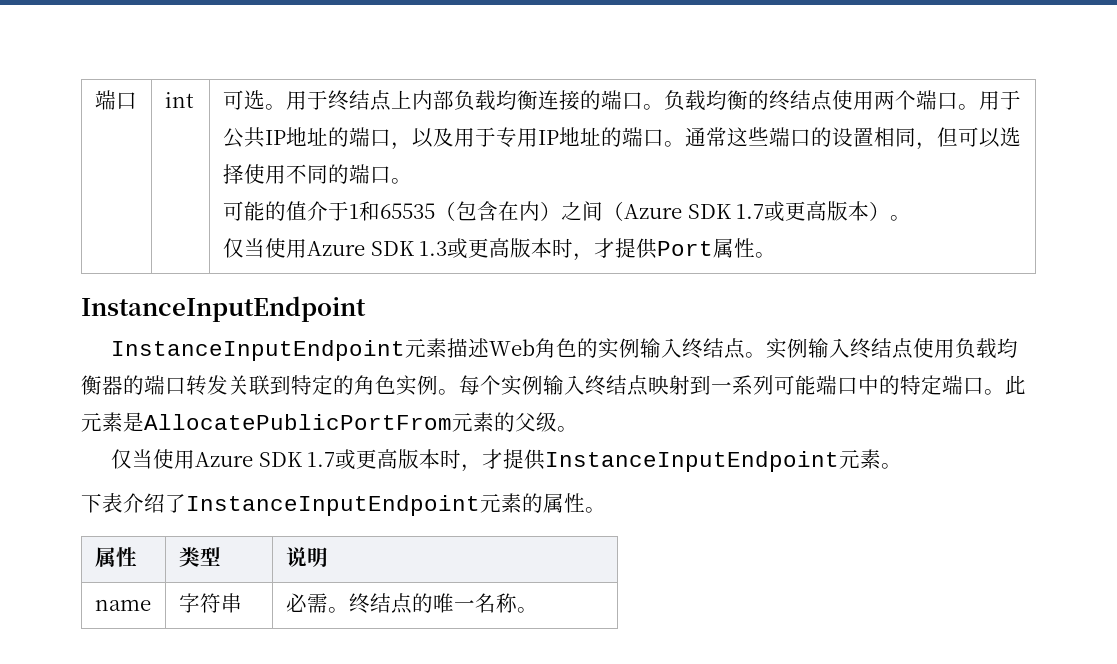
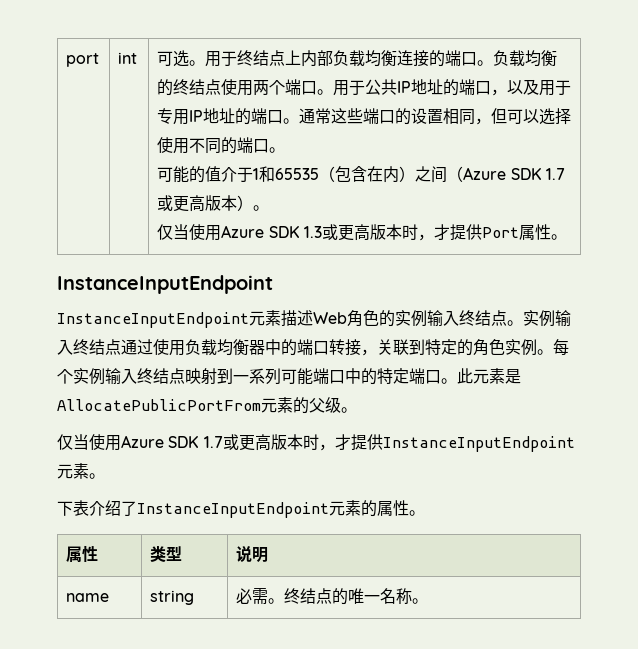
[94,90,137,110] 端口 -> [66,53,100,67] port
(914, 348) none -> [121,339,153,355] 通过
(123, 385) none -> [265,339,281,355] 中
[207,375,228,395] 发 -> [345,339,377,356] 接，
[178,593,242,613] 字符串 -> [150,590,195,605] string

